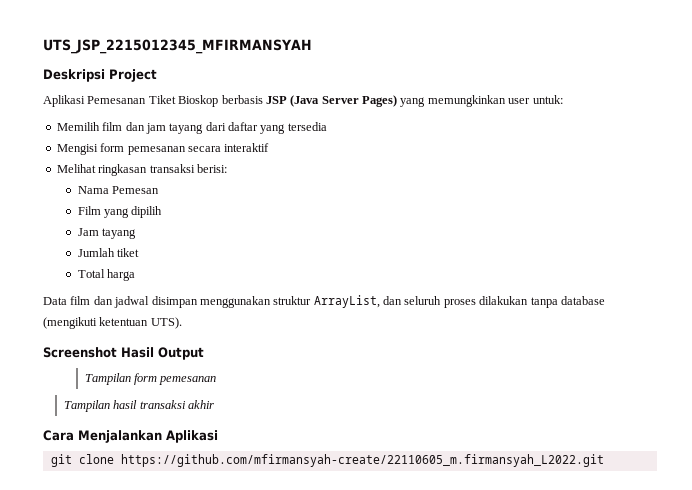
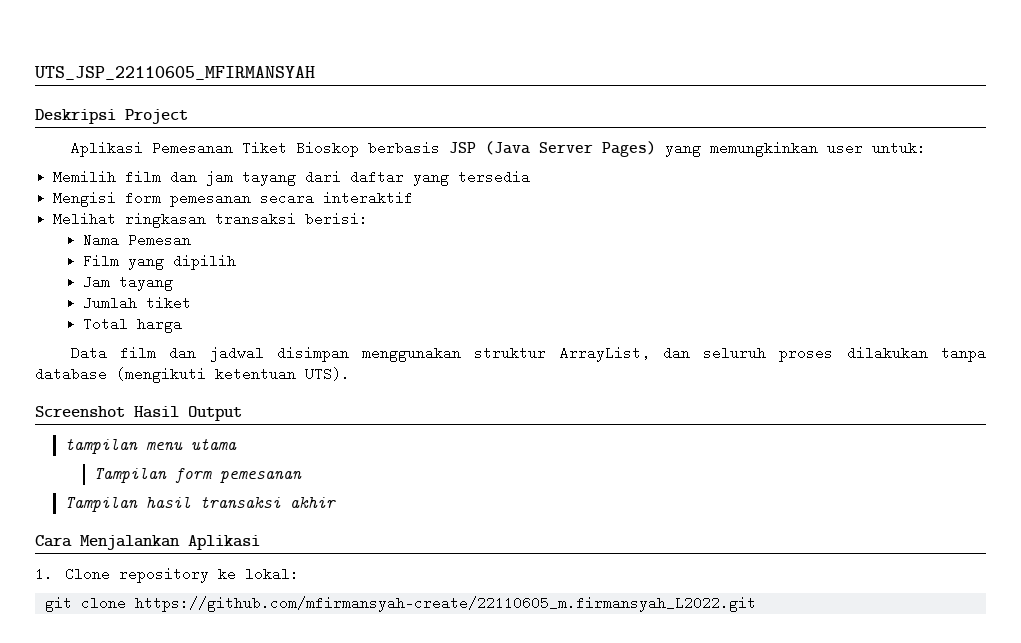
[43,39,312,54] UTS_JSP_2215012345_MFIRMANSYAH -> [34,66,315,80] UTS_JSP_22110605_MFIRMANSYAH
(204, 353) none -> [64,438,237,454] // tampilan menu utama
(218, 436) none -> [35,567,299,583] // 1. Clone repository ke lokal:

